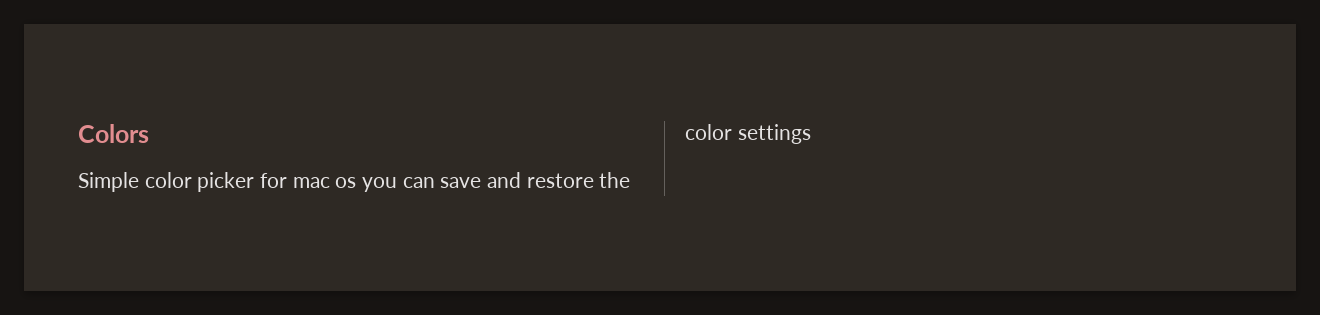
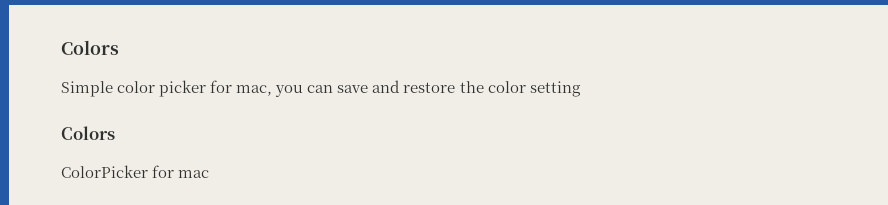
[292,177,357,188] mac os -> [236,85,273,96] mac,
[737,124,811,144] settings -> [529,81,581,97] [61,126,115,140] [61,165,210,178] setting // Colors // ColorPicker for mac

